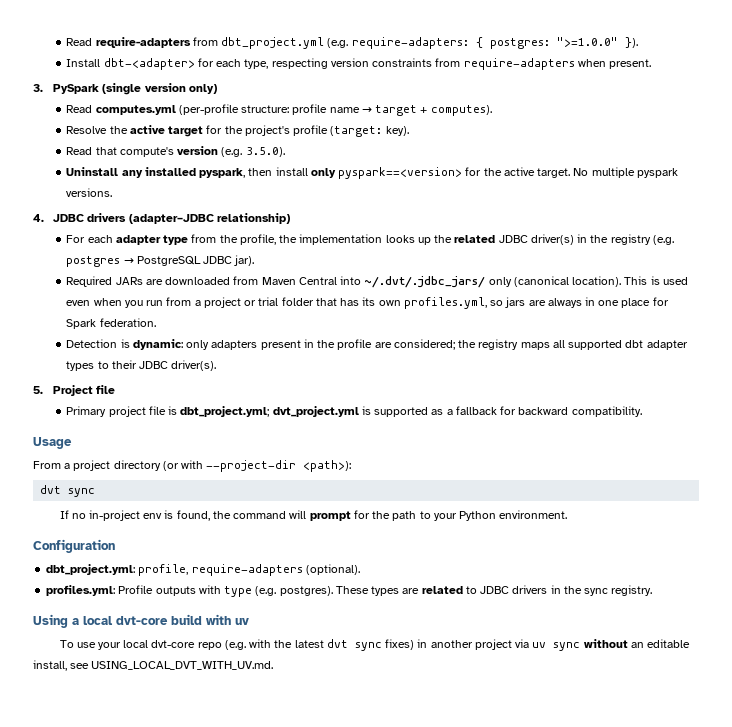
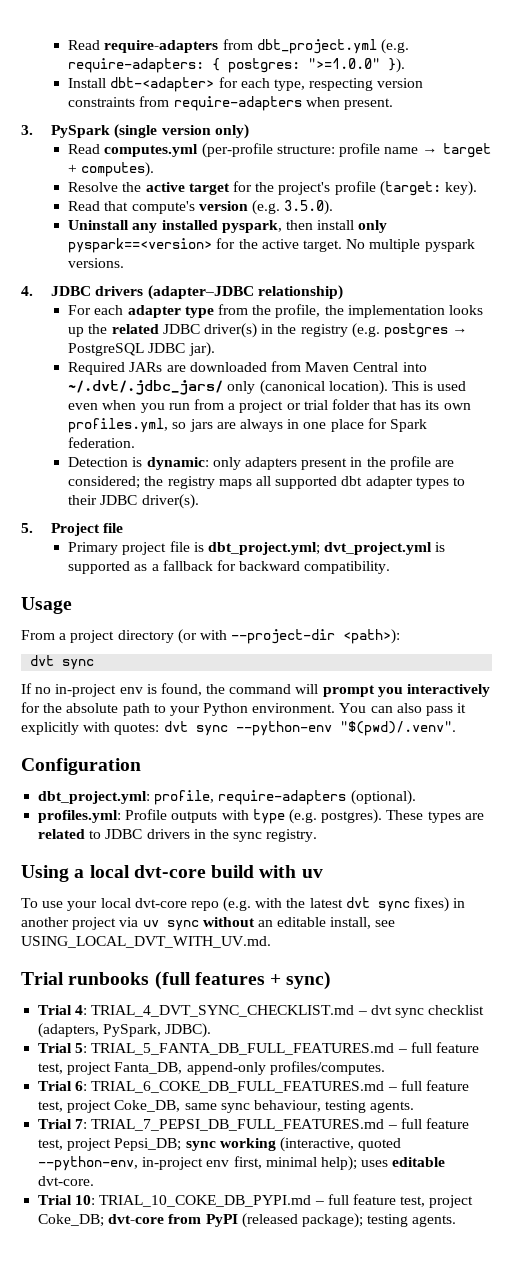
[353,510,391,519] for the -> [377,684,491,697] [21,702,119,713] you interactively for the absolute
(568, 514) none -> [339,703,467,716] [21,721,456,736] You can also pass it explicitly with quotes: dvt sync --python-env "$(pwd)/.venv".
(274, 665) none -> [21,971,332,990] [38,1005,485,1018] [38,1023,212,1038] [38,1042,479,1055] [38,1061,385,1075] [38,1080,469,1093] [38,1100,415,1113] [38,1118,469,1131] [38,1137,402,1152] [38,1156,446,1171] [38,1176,95,1186] [38,1194,474,1208] [38,1213,457,1228] // Trial runbooks (full features + sync) // Trial 4: TRIAL_4_DVT_SYNC_CHECKLIST.md – dvt sync checklist (adapters, PySpark, JDBC). // Trial 5: TRIAL_5_FANTA_DB_FULL_FEATURES.md – full feature test, project Fanta_DB, append-only profiles/computes. // Trial 6: TRIAL_6_COKE_DB_FULL_FEATURES.md – full feature test, project Coke_DB, same sync behaviour, testing agents. // Trial 7: TRIAL_7_PEPSI_DB_FULL_FEATURES.md – full feature test, project Pepsi_DB; sync working (interactive, quoted --python-env, in-project env first, minimal help); uses editable dvt-core. // Trial 10: TRIAL_10_COKE_DB_PYPI.md – full feature test, project Coke_DB; dvt-core from PyPI (released package); testing agents.

